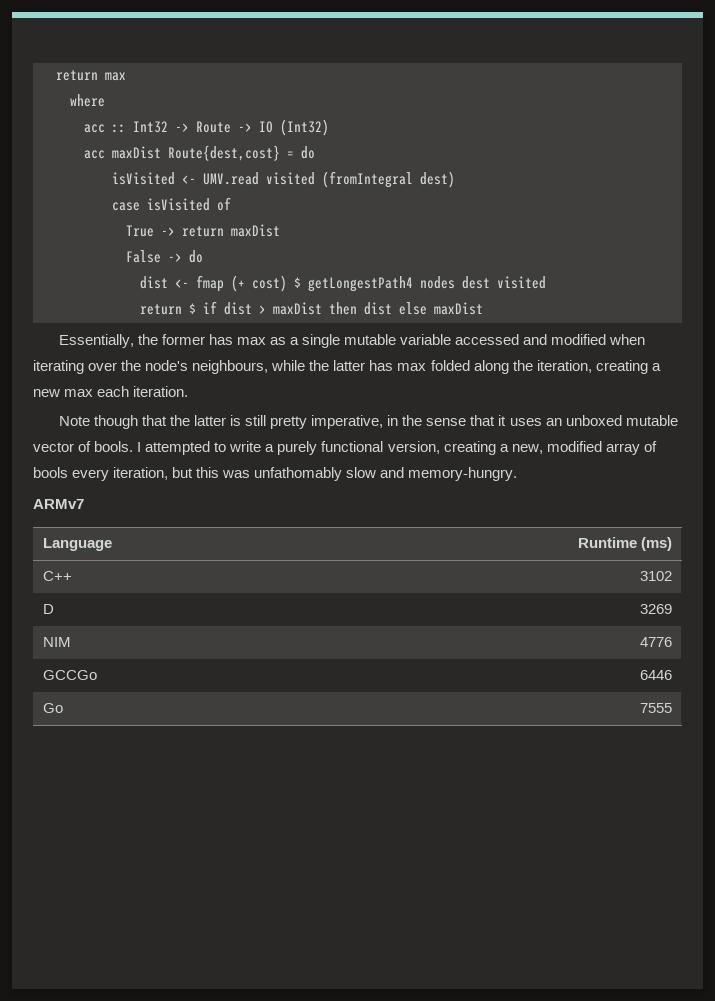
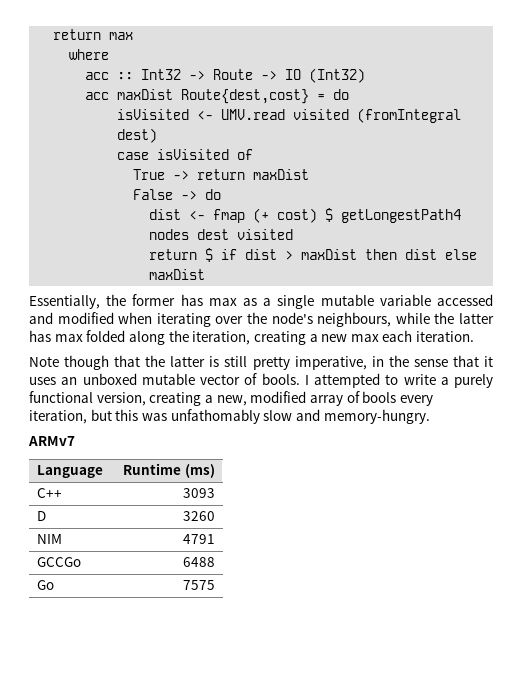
[640,571,673,581] 3102 -> [182,488,215,498] 3093
[640,604,673,614] 3269 -> [182,511,215,521] 3260
[640,637,673,647] 4776 -> [182,534,215,544] 4791
[640,670,673,680] 6446 -> [182,557,215,567] 6488
[640,703,673,713] 7555 -> [182,580,215,590] 7575

